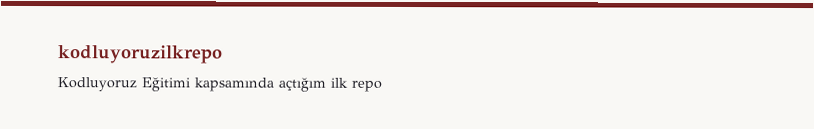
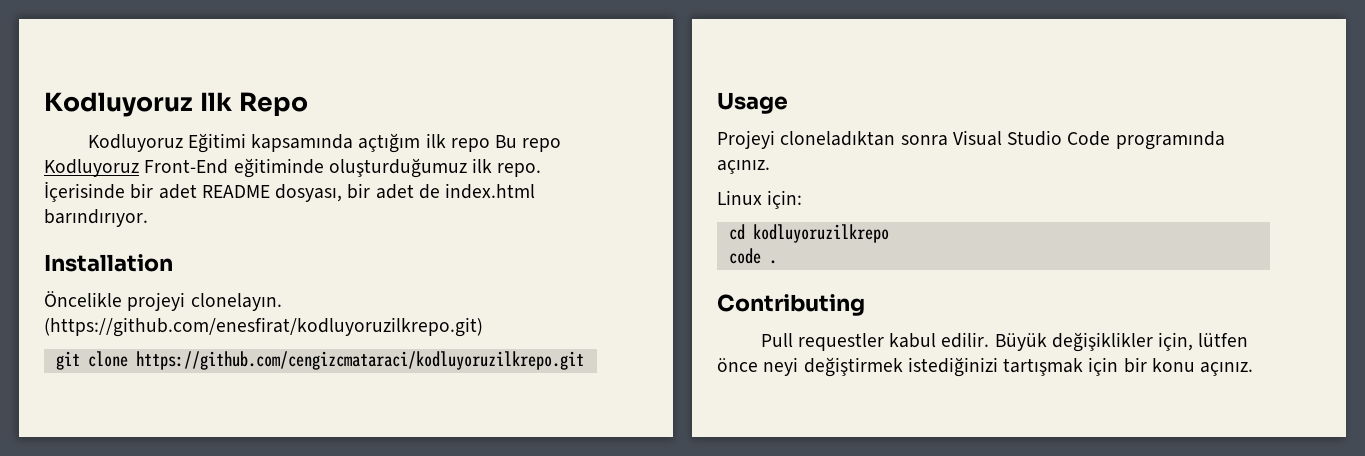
[58,45,223,64] kodluyoruzilkrepo -> [44,92,308,117] Kodluyoruz Ilk Repo
(382, 86) none -> [495,135,562,152] [44,158,542,178] [44,181,536,202] [44,209,148,227] [44,254,173,272] [44,291,282,311] [44,317,483,337] [55,351,584,370] [717,92,788,114] [717,130,1225,150] [717,160,770,174] [717,190,803,209] [728,224,889,243] [728,248,777,264] [717,294,865,316] [760,332,1249,352] [717,357,1254,377] Bu repo Kodluyoruz Front-End eğitiminde oluşturduğumuz ilk repo. İçerisinde bir adet README dosyası, bir adet de index.html barındırıyor. // Installation // Öncelikle projeyi clonelayın. (https://github.com/enesfirat/kodluyoruzilkrepo.git) // git clone https://github.com/cengizcmataraci/kodluyoruzilkrepo.git // Usage // Projeyi cloneladıktan sonra Visual Studio Code programında açınız. // Linux için: // cd kodluyoruzilkrepo // code . // Contributing // Pull requestler kabul edilir. Büyük değişiklikler için, lütfen önce neyi değiştirmek istediğinizi tartışmak için bir konu açınız.

